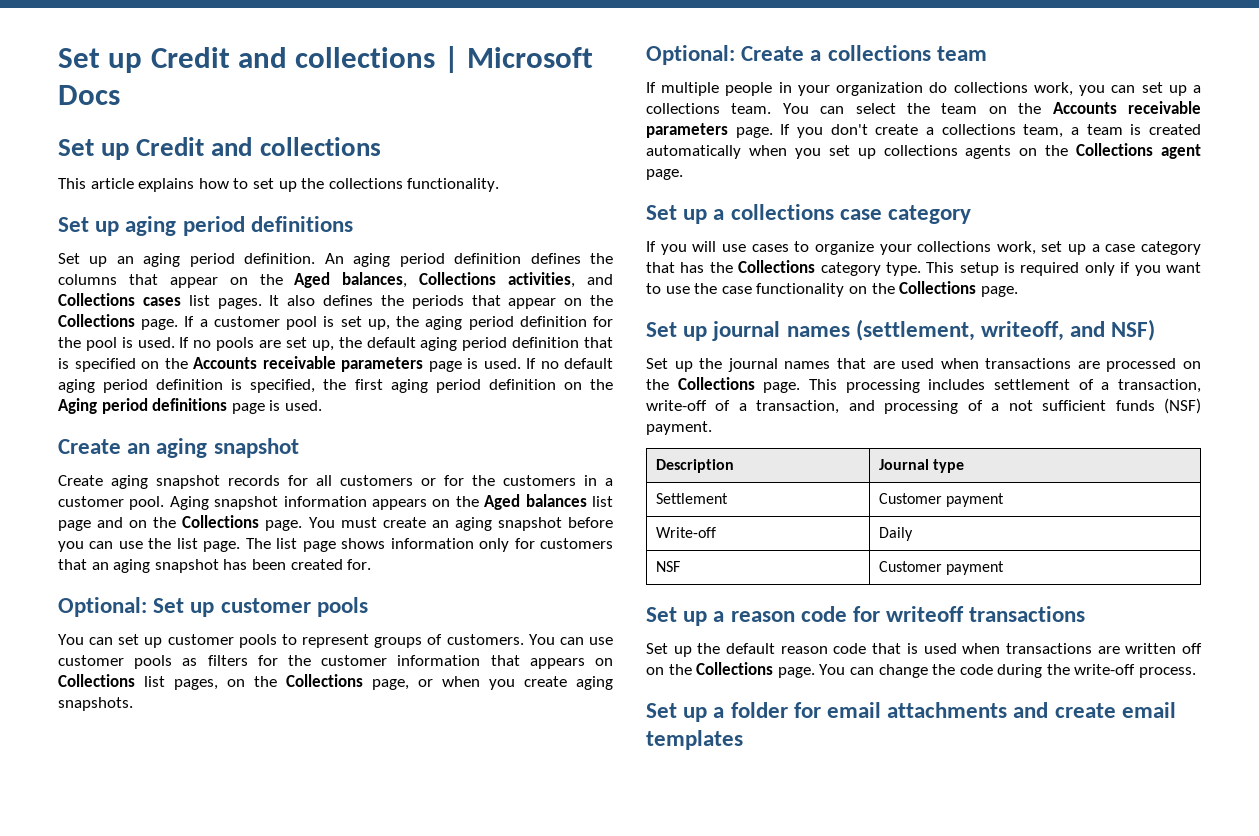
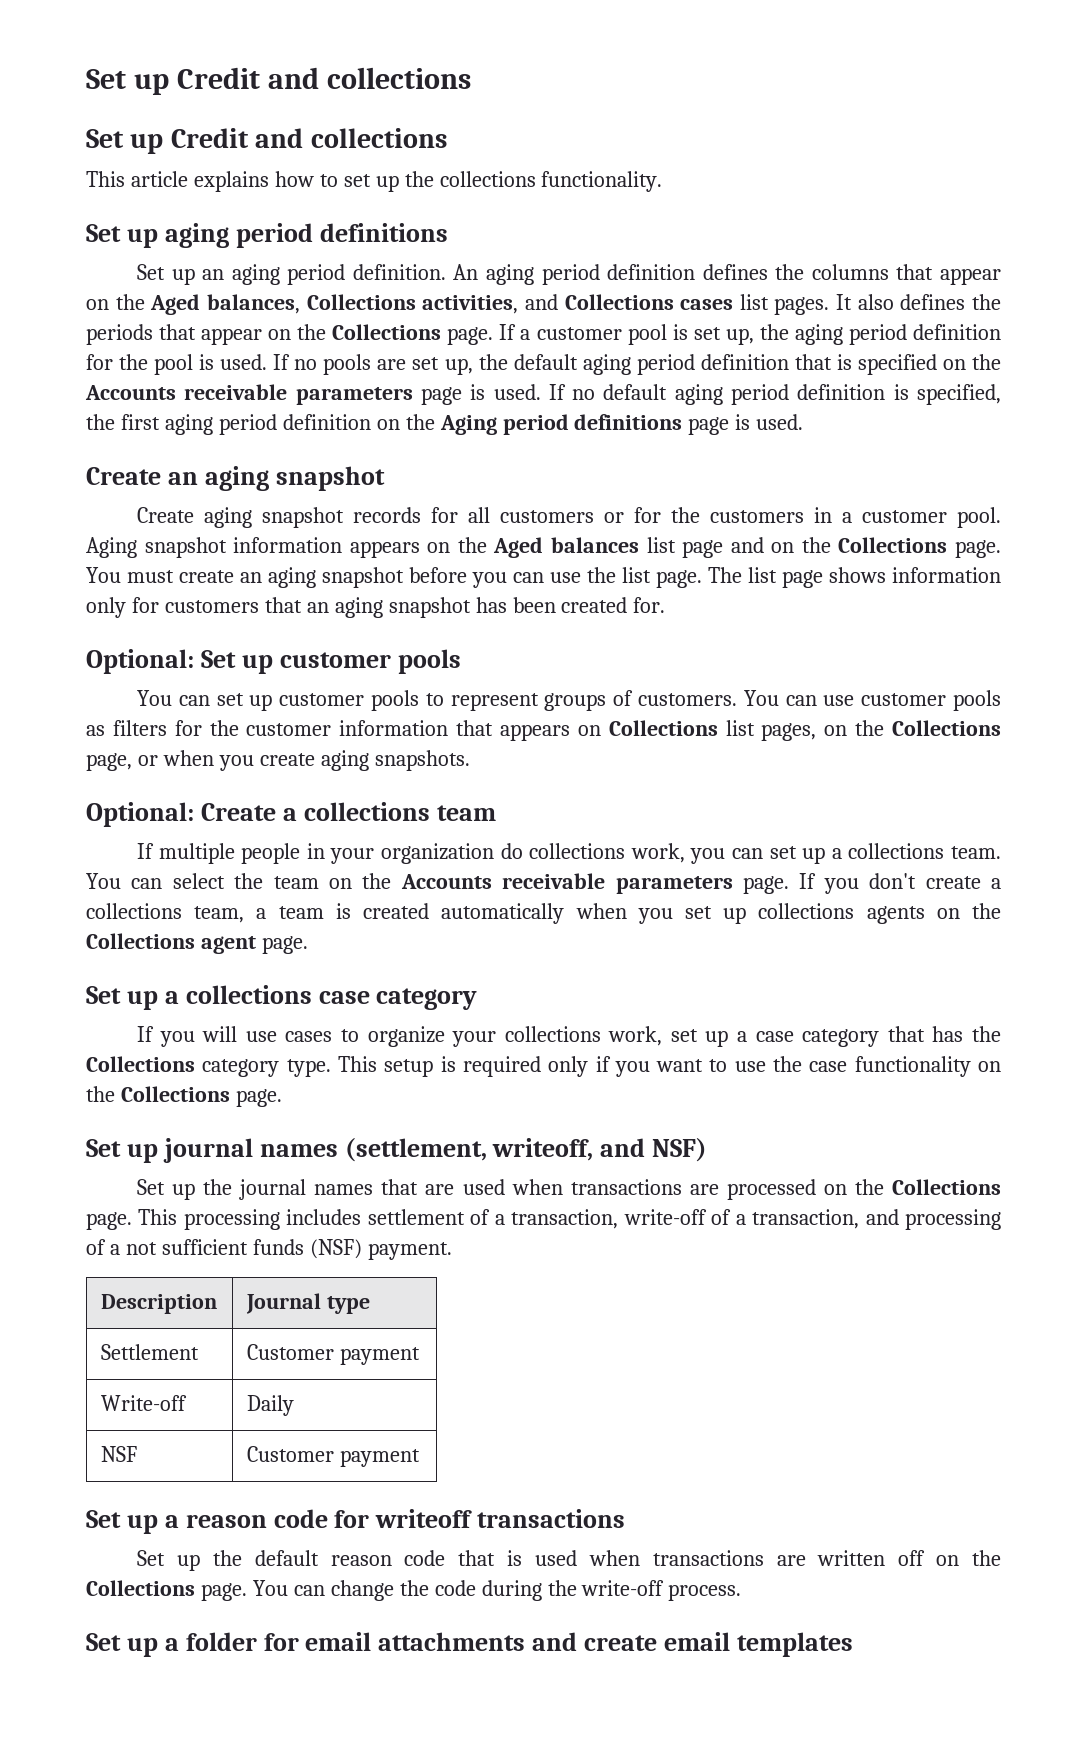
[58,46,594,73] [58,85,120,105] Set up Credit and collections | Microsoft Docs -> [86,67,472,95] Set up Credit and collections

